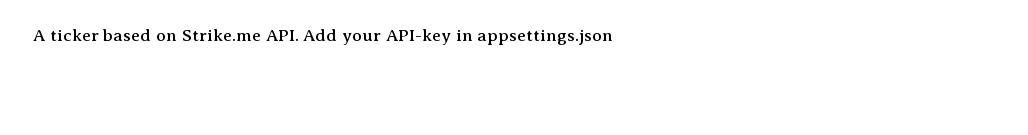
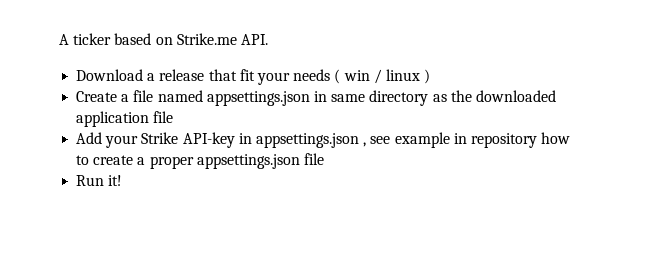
(299, 35) none -> [76,69,431,85] [76,90,556,106] [76,111,174,127] // Download a release that fit your needs ( win / linux ) // Create a file named appsettings.json in same directory as the downloaded application file //
(382, 39) none -> [141,132,179,144] Strike
(614, 37) none -> [363,132,571,148] [76,153,324,169] [76,175,123,186] , see example in repository how to create a proper appsettings.json file // Run it!

